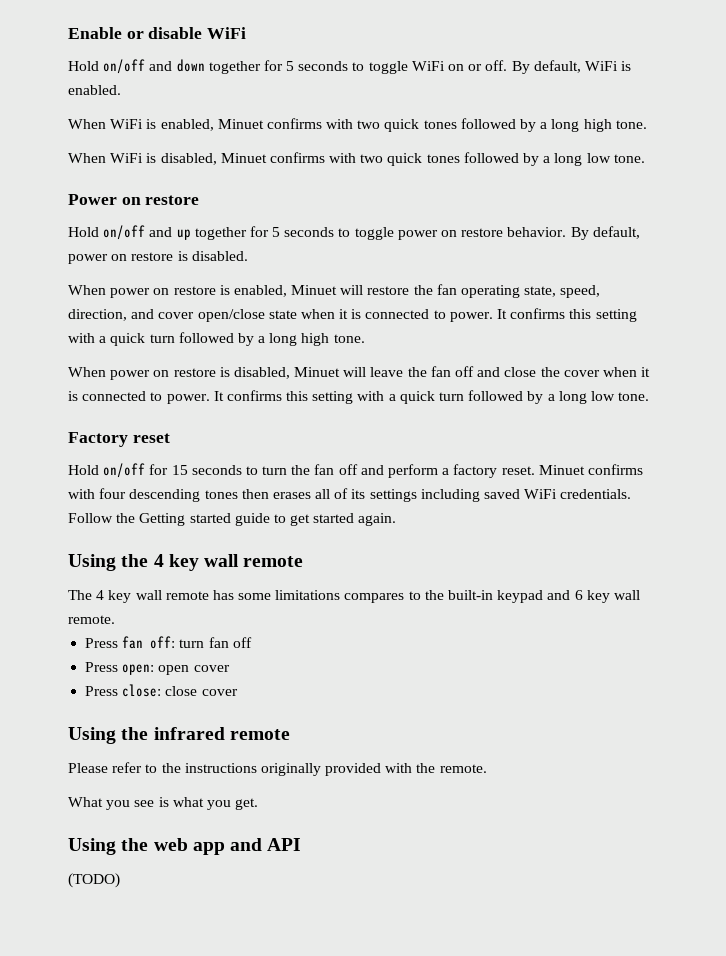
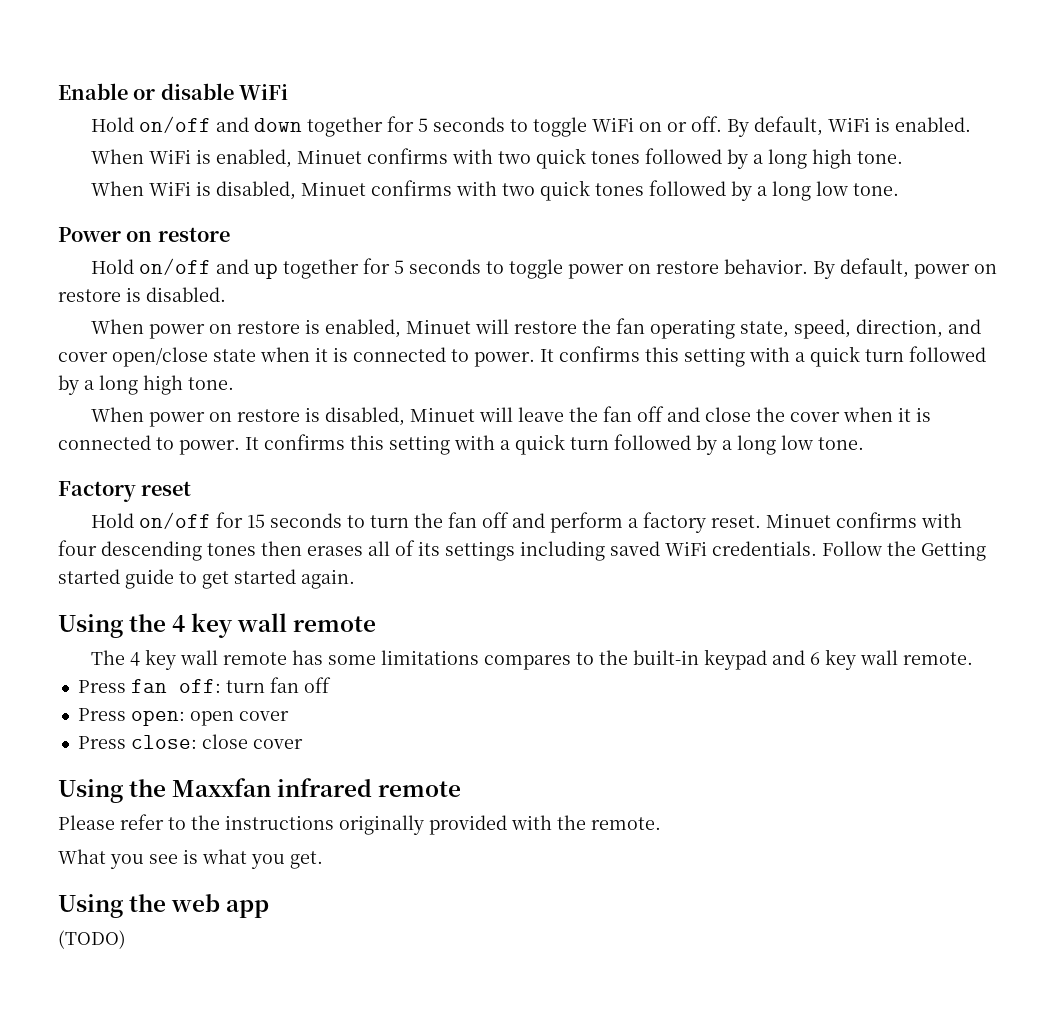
(149, 733) none -> [172,778,272,797] Maxxfan
[230,838,302,851] and API -> (270, 909) none

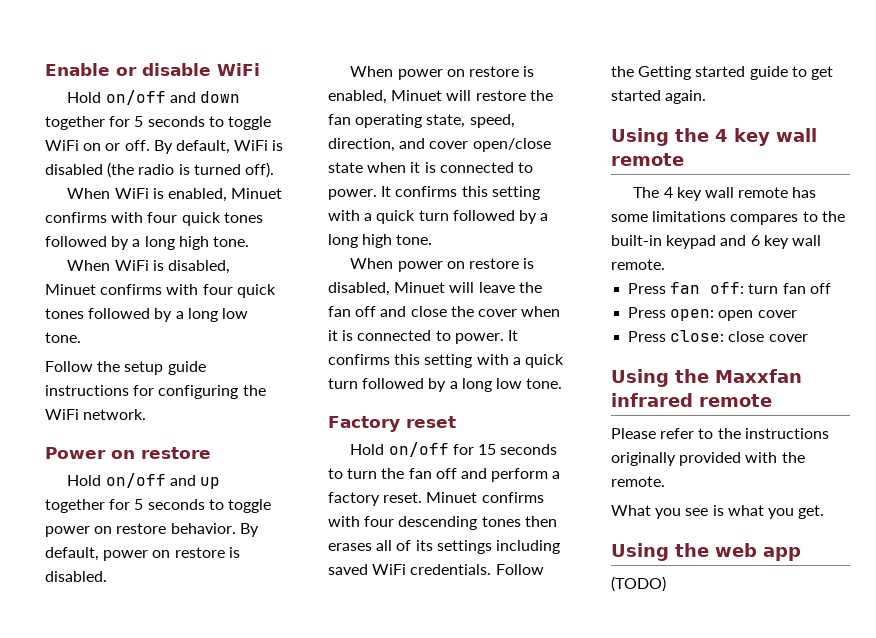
[895,117,972,132] enabled. -> [45,162,274,178] disabled (the radio is turned off).
[498,151,532,164] two -> [147,212,178,223] four
[502,183,536,196] two -> [202,284,233,295] four
(900, 189) none -> [45,361,206,375] [45,385,266,399] [45,409,147,420] // Follow the setup guide instructions for configuring the WiFi network.

